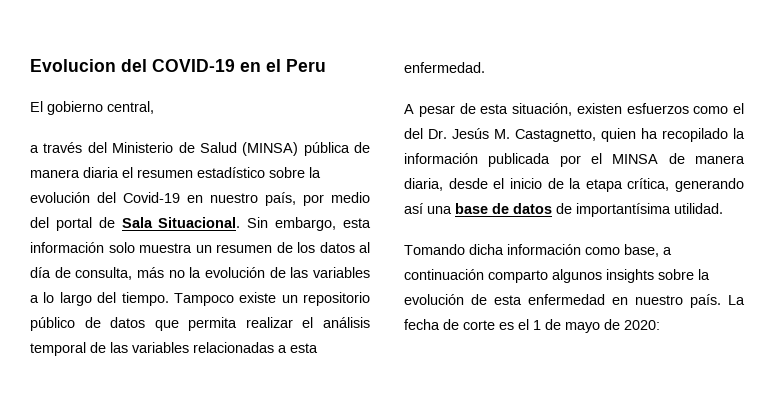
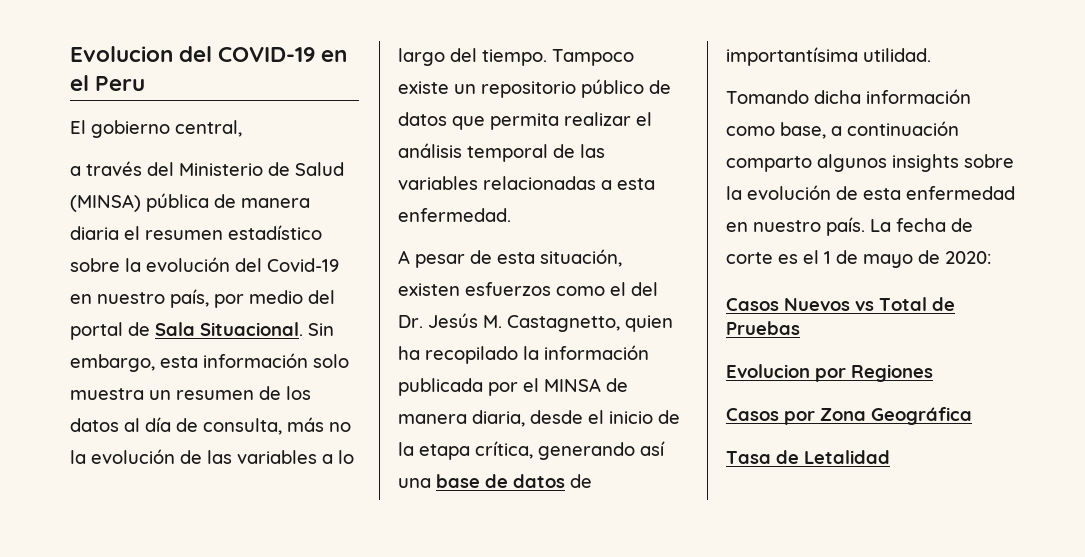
(660, 325) none -> [726,297,955,311] [726,321,800,335] [726,364,933,382] [726,407,972,425] [726,450,890,464] // Casos Nuevos vs Total de Pruebas // Evolucion por Regiones // Casos por Zona Geográfica // Tasa de Letalidad

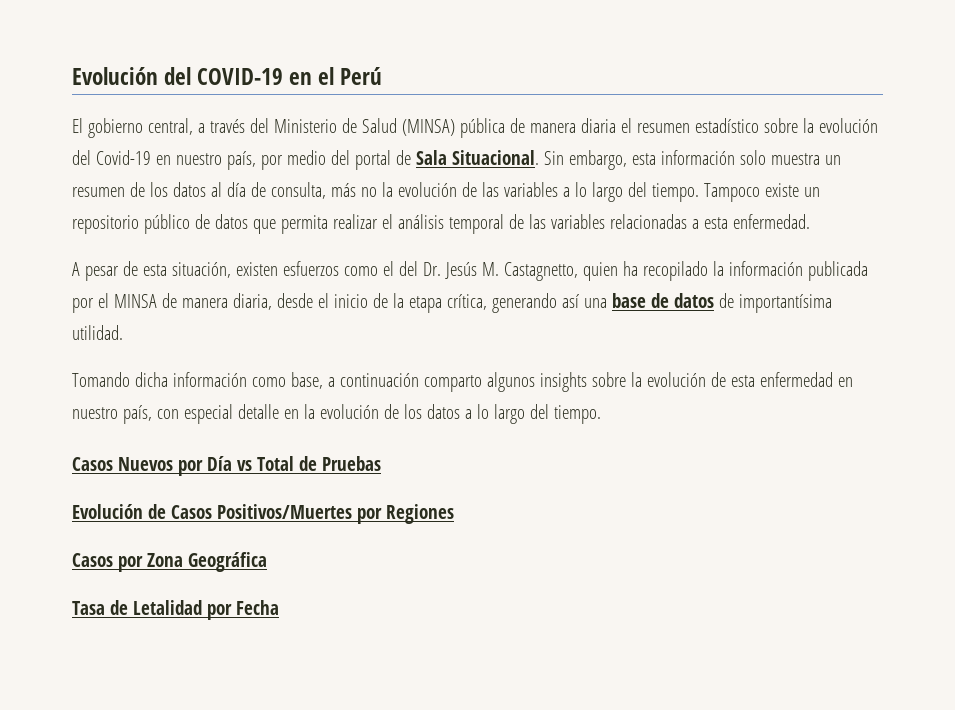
[70,46,173,62] Evolucion -> [72,67,158,85] Evolución
[95,76,146,91] Peru -> [340,67,383,85] Perú
(242, 128) // -> (193, 126) none
[826,217,973,236] [726,250,991,268] país. La fecha de corte es el 1 de mayo de 2020: -> [122,404,601,424] país, con especial detalle en la evolución de los datos a lo largo del tiempo.
(850, 304) none -> [178,456,232,476] por Día
[726,364,810,378] Evolucion -> [72,504,352,519] Evolución de Casos Positivos/Muertes
(890, 457) none -> [207,600,279,620] por Fecha

